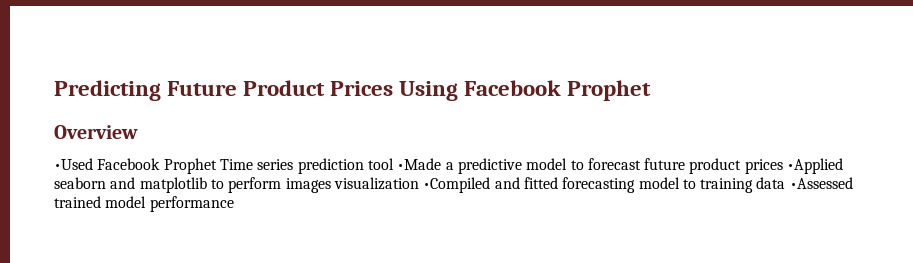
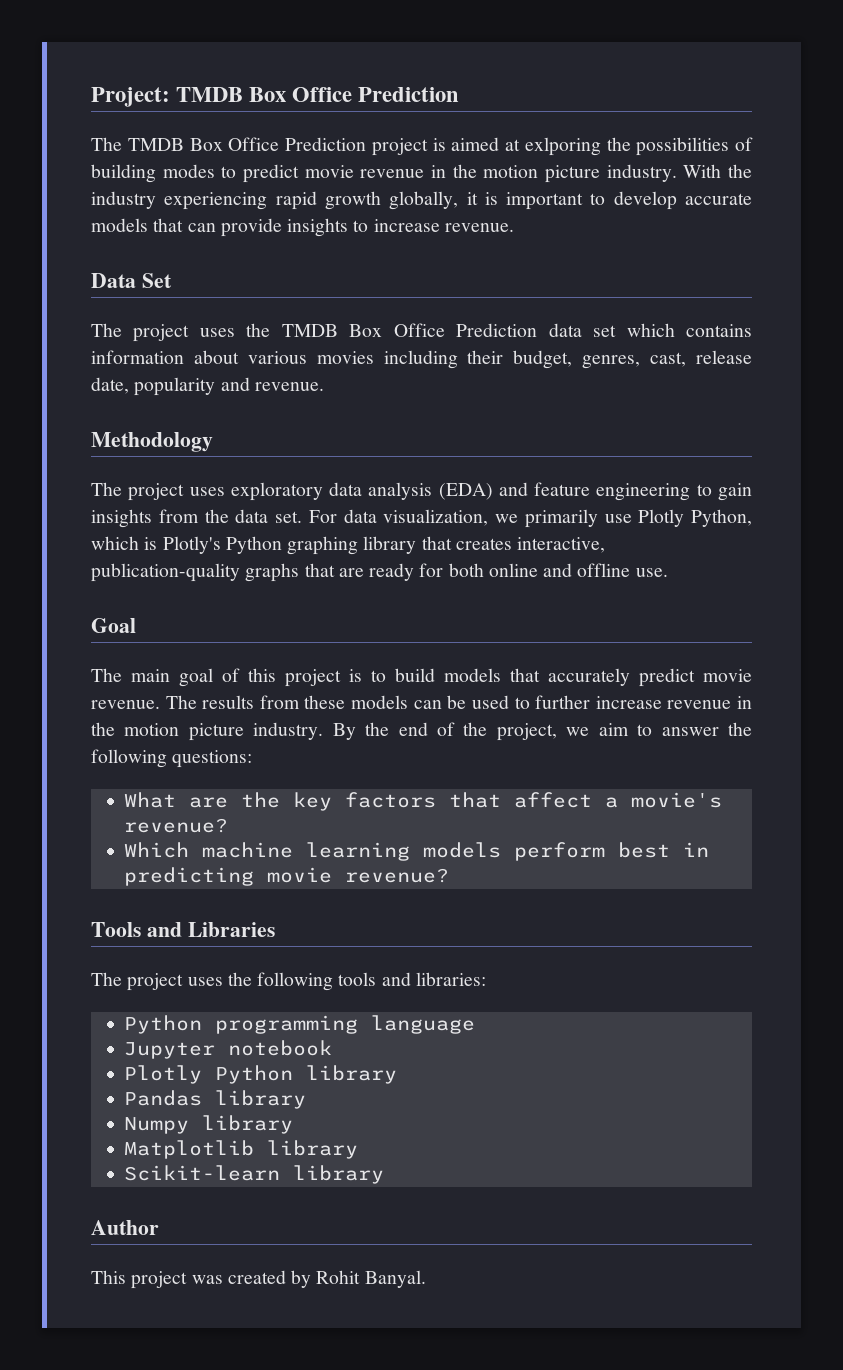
[54,80,652,101] [54,125,138,139] [54,158,844,174] [54,177,853,193] [54,196,234,212] Predicting Future Product Prices Using Facebook Prophet // Overview // •Used Facebook Prophet Time series prediction tool •Made a predictive model to forecast future product prices •Applied seaborn and matplotlib to perform images visualization •Compiled and fitted forecasting model to training data •Assessed trained model performance -> [91,87,460,107] [91,137,753,156] [91,164,752,183] [91,191,752,210] [91,218,514,237] [91,273,172,288] [91,323,752,342] [91,350,753,369] [91,377,324,396] [91,432,213,452] [91,482,752,501] [91,509,752,528] [91,536,606,555] [91,563,668,582] [91,618,136,633] [91,668,752,687] [91,695,752,709] [91,722,753,741] [91,749,253,768] [124,792,723,811] [124,818,229,833] [124,842,710,861] [124,867,450,886] [91,922,275,937] [91,972,486,991] [124,1015,476,1034] [124,1040,333,1059] [124,1065,398,1084] [124,1090,307,1109] [124,1115,294,1134] [124,1140,359,1159] [124,1165,385,1184] [91,1220,159,1235] [91,1270,426,1289] Project: TMDB Box Office Prediction // The TMDB Box Office Prediction project is aimed at exlporing the possibilities of building modes to predict movie revenue in the motion picture industry. With the industry experiencing rapid growth globally, it is important to develop accurate models that can provide insights to increase revenue. // Data Set // The project uses the TMDB Box Office Prediction data set which contains information about various movies including their budget, genres, cast, release date, popularity and revenue. // Methodology // The project uses exploratory data analysis (EDA) and feature engineering to gain insights from the data set. For data visualization, we primarily use Plotly Python, which is Plotly's Python graphing library that creates interactive, publication-quality graphs that are ready for both online and offline use. // Goal // The main goal of this project is to build models that accurately predict movie revenue. The results from these models can be used to further increase revenue in the motion picture industry. By the end of the project, we aim to answer the following questions: // What are the key factors that affect a movie's revenue? // Which machine learning models perform best in predicting movie revenue? // Tools and Libraries // The project uses the following tools and libraries: // Python programming language // Jupyter notebook // Plotly Python library // Pandas library // Numpy library // Matplotlib library // Scikit-learn library // Author // This project was created by Rohit Banyal.

